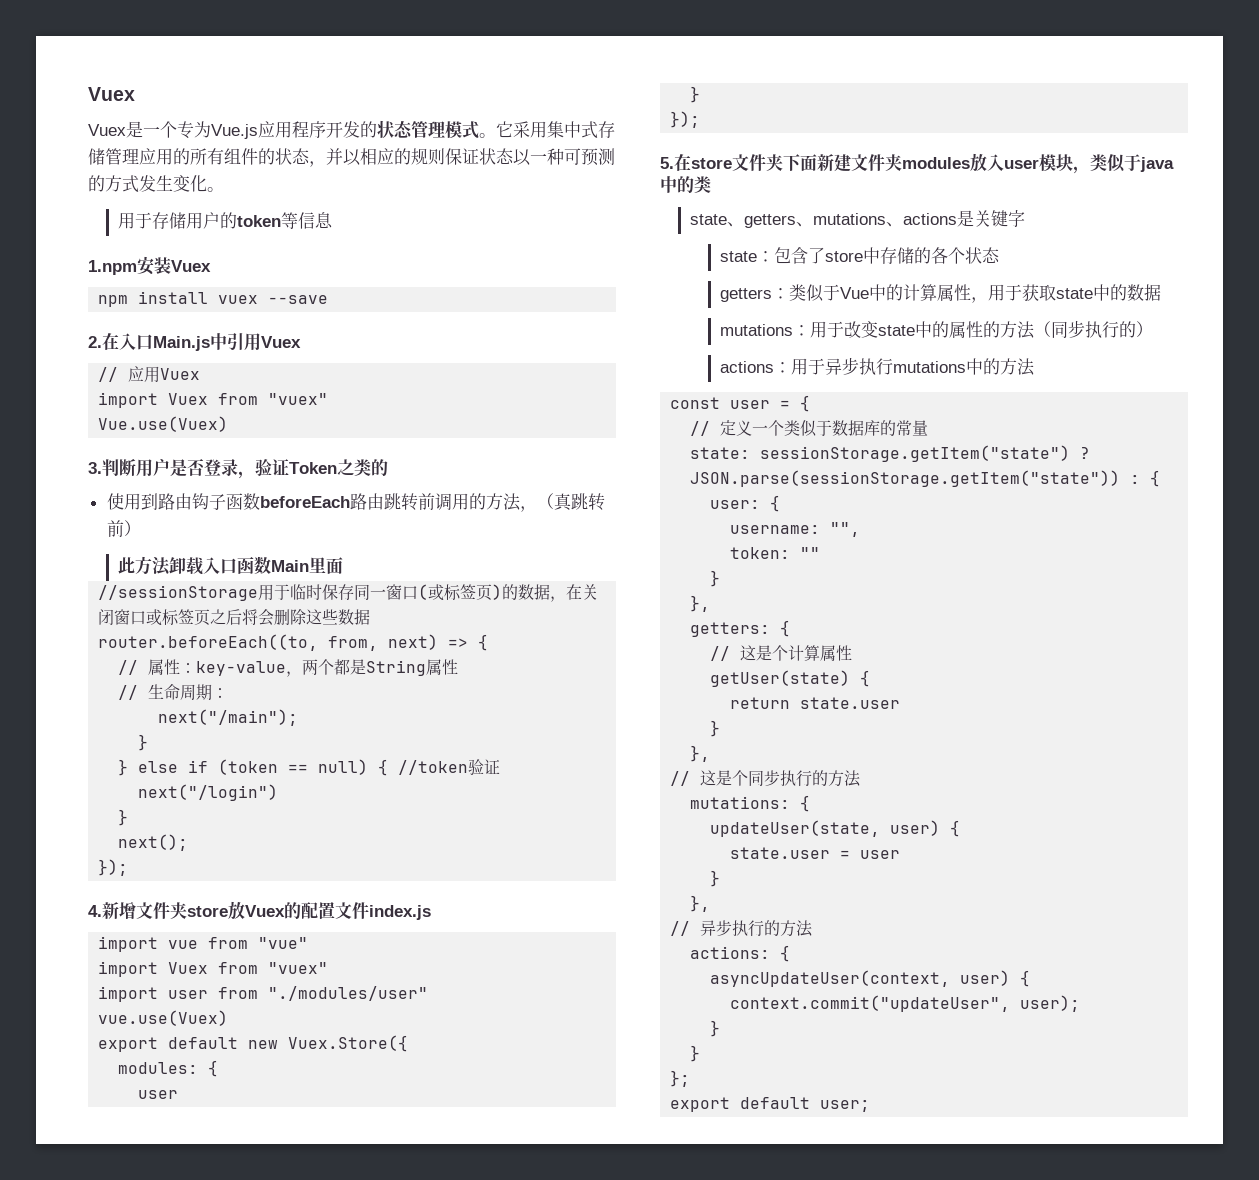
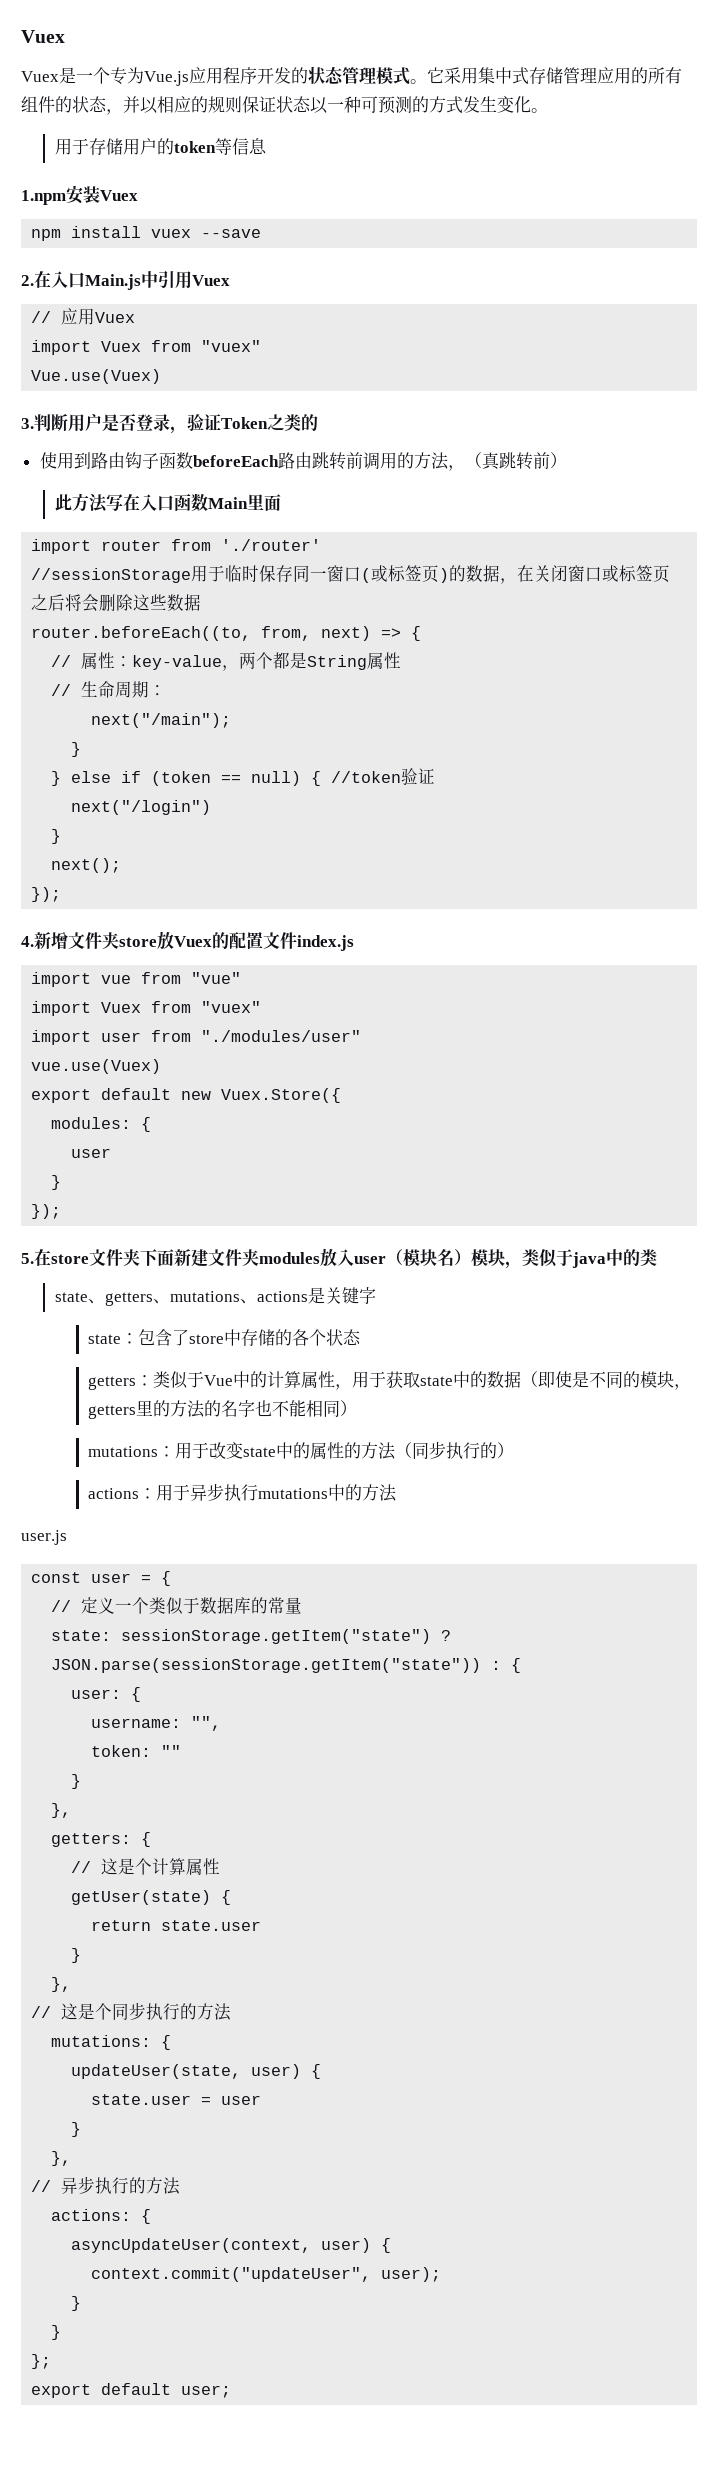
[169,557,205,575] 卸载 -> [105,493,140,511] 写在
(344, 565) none -> [31,539,322,554] // import router from './router'
(1039, 164) none -> [386,1249,471,1266] （模块名）
(1162, 292) none -> [521,1371,692,1390] [88,1400,358,1419] （即使是不同的模块，getters里的方法的名字也不能相同）
(1036, 367) none -> [21,1530,67,1545] // user.js

